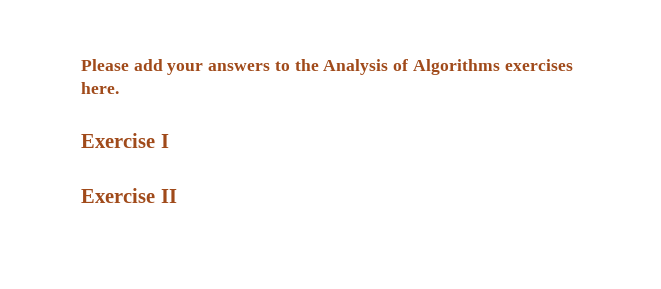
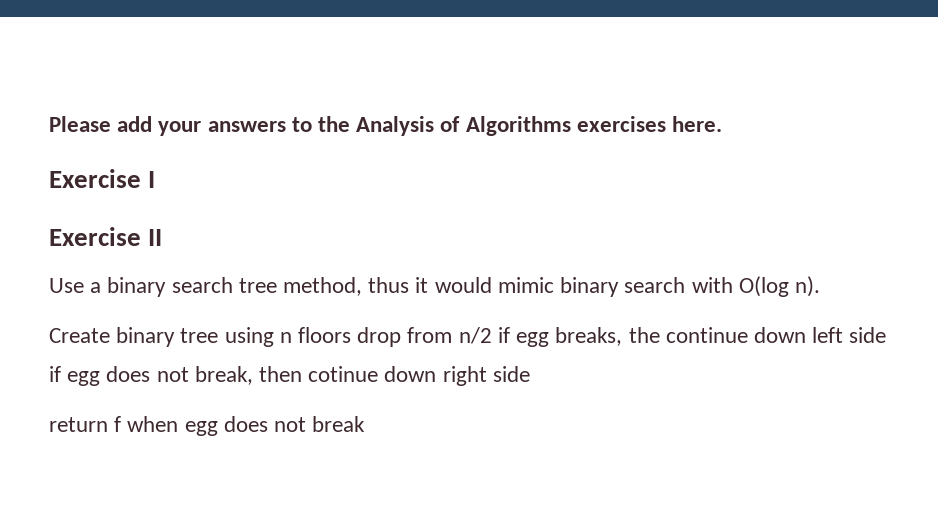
(177, 196) none -> [49,276,820,297] [49,327,887,347] [49,366,530,386] [49,416,366,436] // Use a binary search tree method, thus it would mimic binary search with O(log n). // Create binary tree using n floors drop from n/2 if egg breaks, the continue down left side if egg does not break, then cotinue down right side // return f when egg does not break

